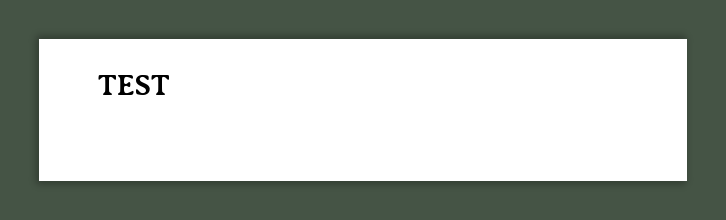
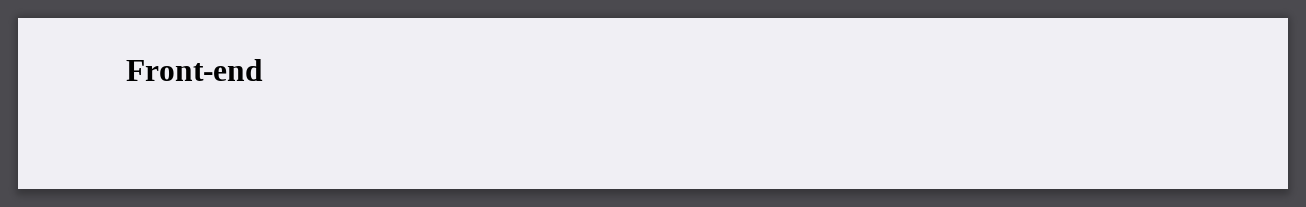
[98,75,170,95] TEST -> [126,59,263,81] Front-end

